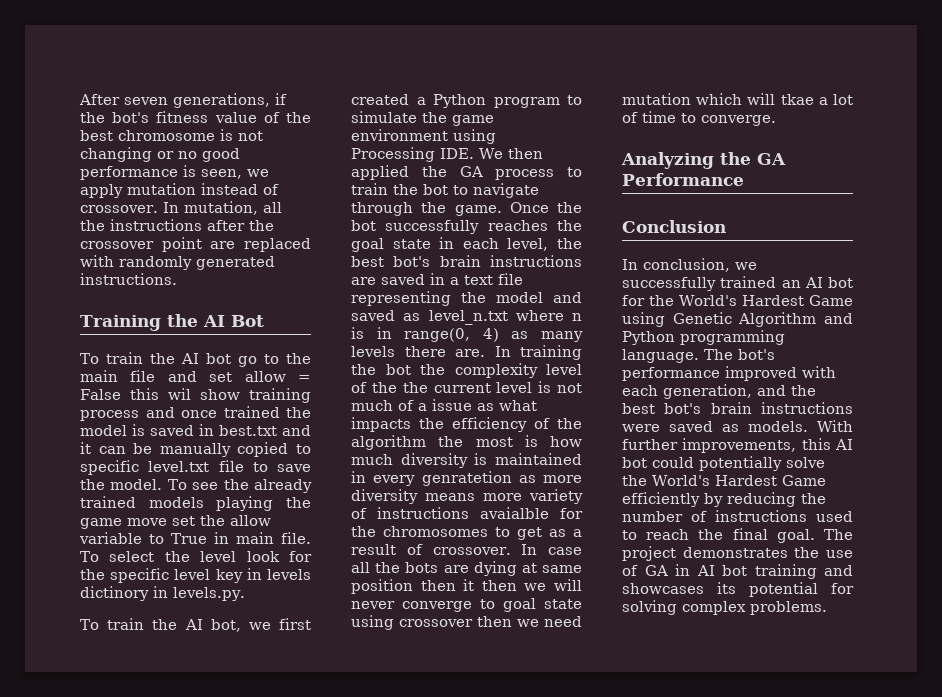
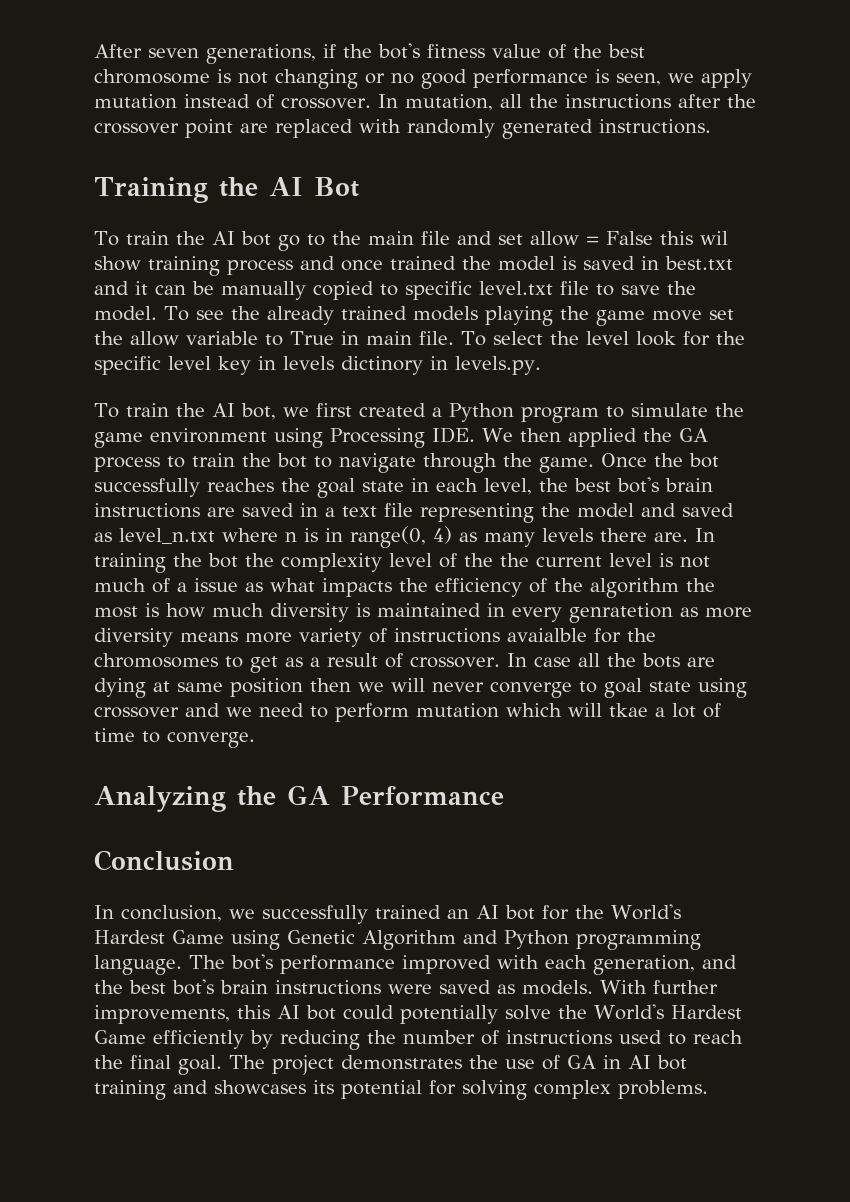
[463,579,517,591] it then -> (351, 685) none
[477,616,512,627] then -> [185,703,220,717] and
(582, 621) none -> [310,703,409,722] to perform

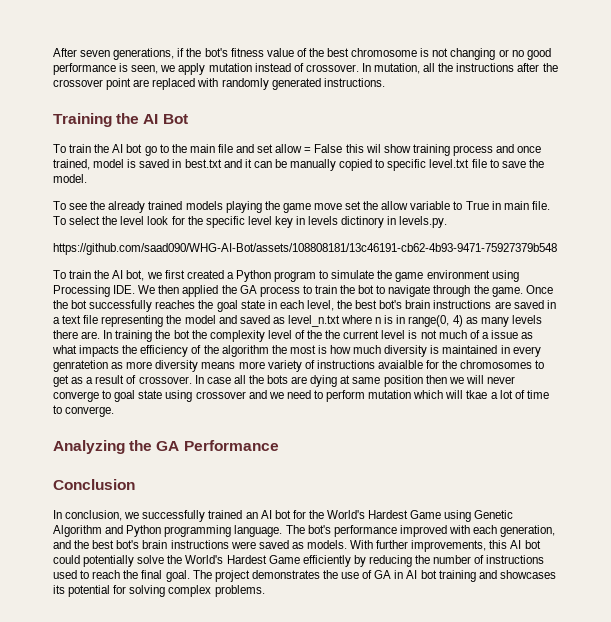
[390,256,491,270] trained the -> [53,159,90,170] trained,
(157, 313) none -> (87, 178) //
(541, 365) none -> [53,243,557,255] // https://github.com/saad090/WHG-AI-Bot/assets/108808181/13c46191-cb62-4b93-9471-75927379b548

